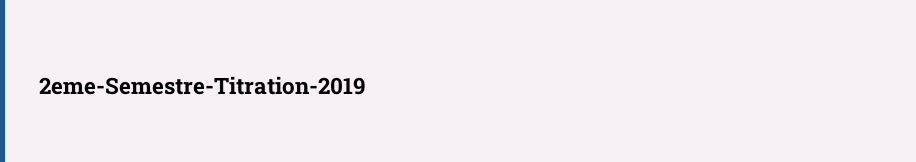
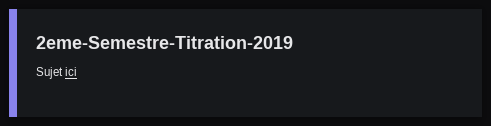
(366, 85) none -> [36,67,78,79] // Sujet ici

